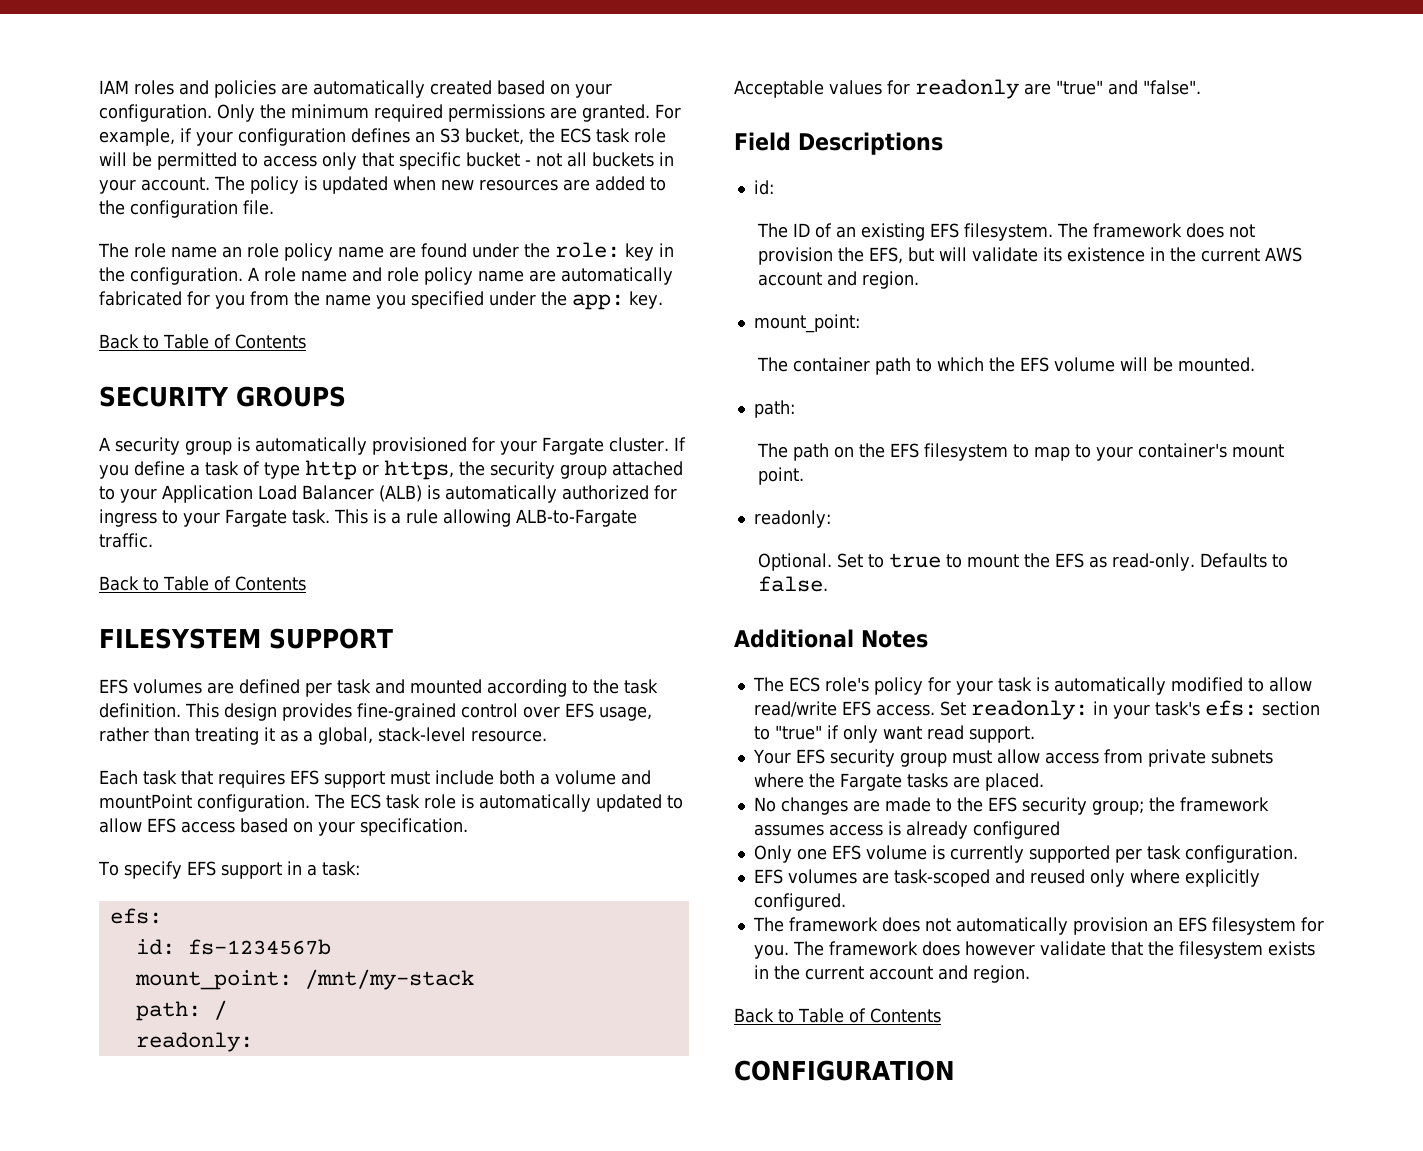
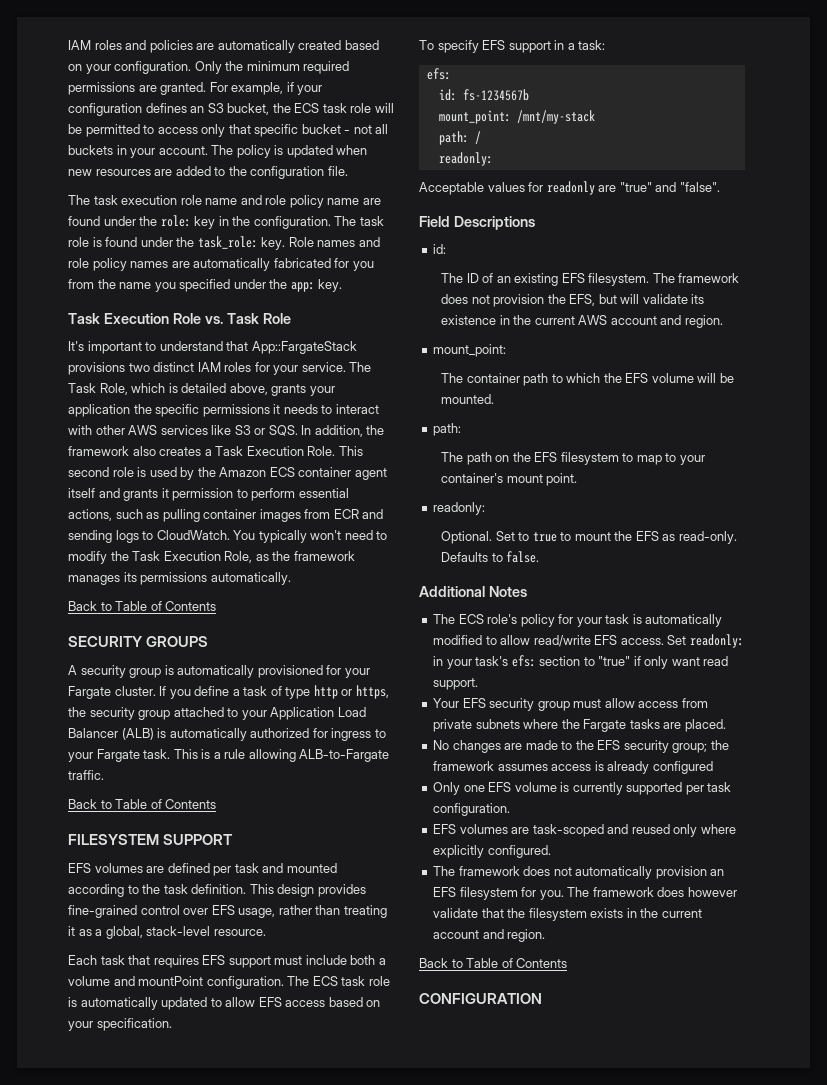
[134,243,242,258] role name an -> [93,195,262,205] task execution role name and
[248,267,524,285] A role name and role policy name -> [334,216,384,226] [68,236,380,250] [68,258,169,271] The task role is found under the task_role: key. Role names and role policy names
(663, 300) none -> [68,313,291,324] [68,341,357,354] [68,362,372,375] [68,383,335,396] [68,404,379,417] [68,425,385,437] [68,446,363,456] [68,467,387,480] [68,488,349,501] [68,509,384,522] [68,530,388,543] [68,551,355,564] [68,572,291,585] // Task Execution Role vs. Task Role // It's important to understand that App::FargateStack provisions two distinct IAM roles for your service. The Task Role, which is detailed above, grants your application the specific permissions it needs to interact with other AWS services like S3 or SQS. In addition, the framework also creates a Task Execution Role. This second role is used by the Amazon ECS container agent itself and grants it permission to perform essential actions, such as pulling container images from ECR and sending logs to CloudWatch. You typically won't need to modify the Task Execution Role, as the framework manages its permissions automatically.

